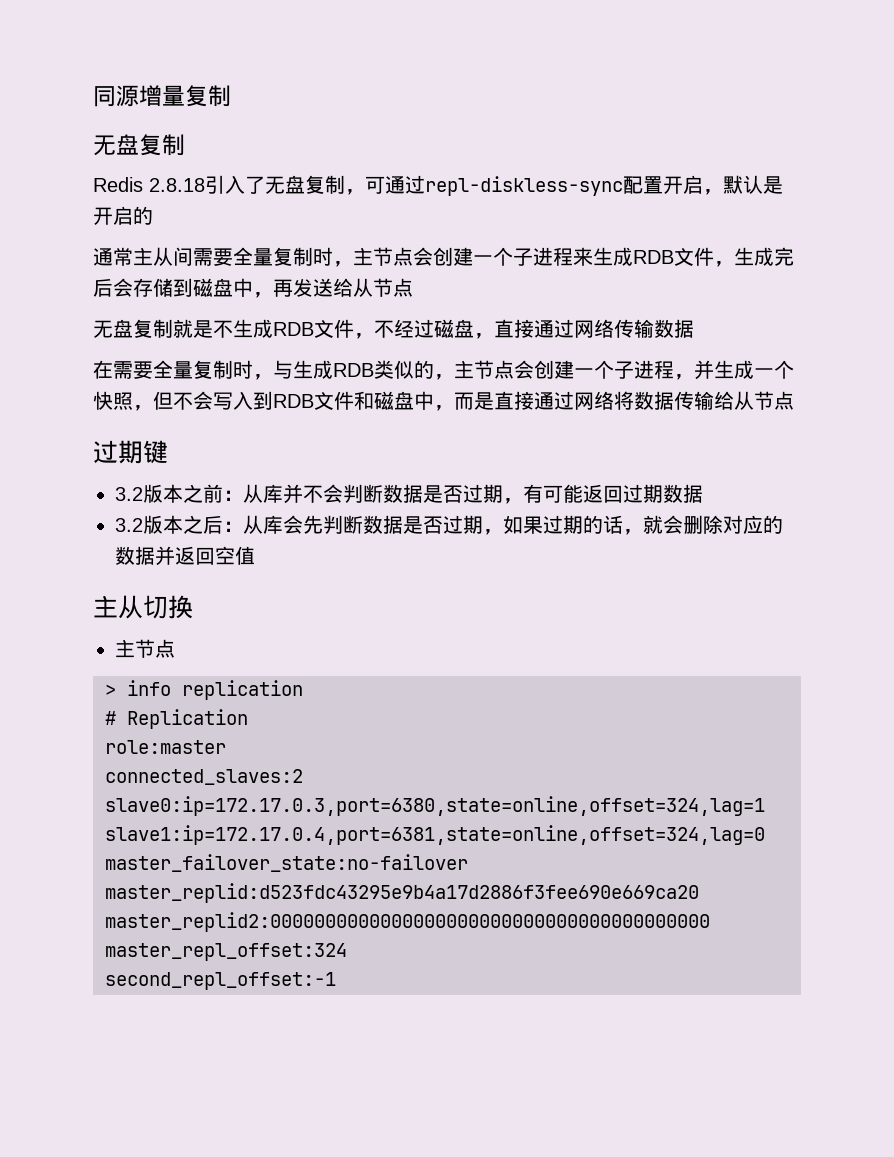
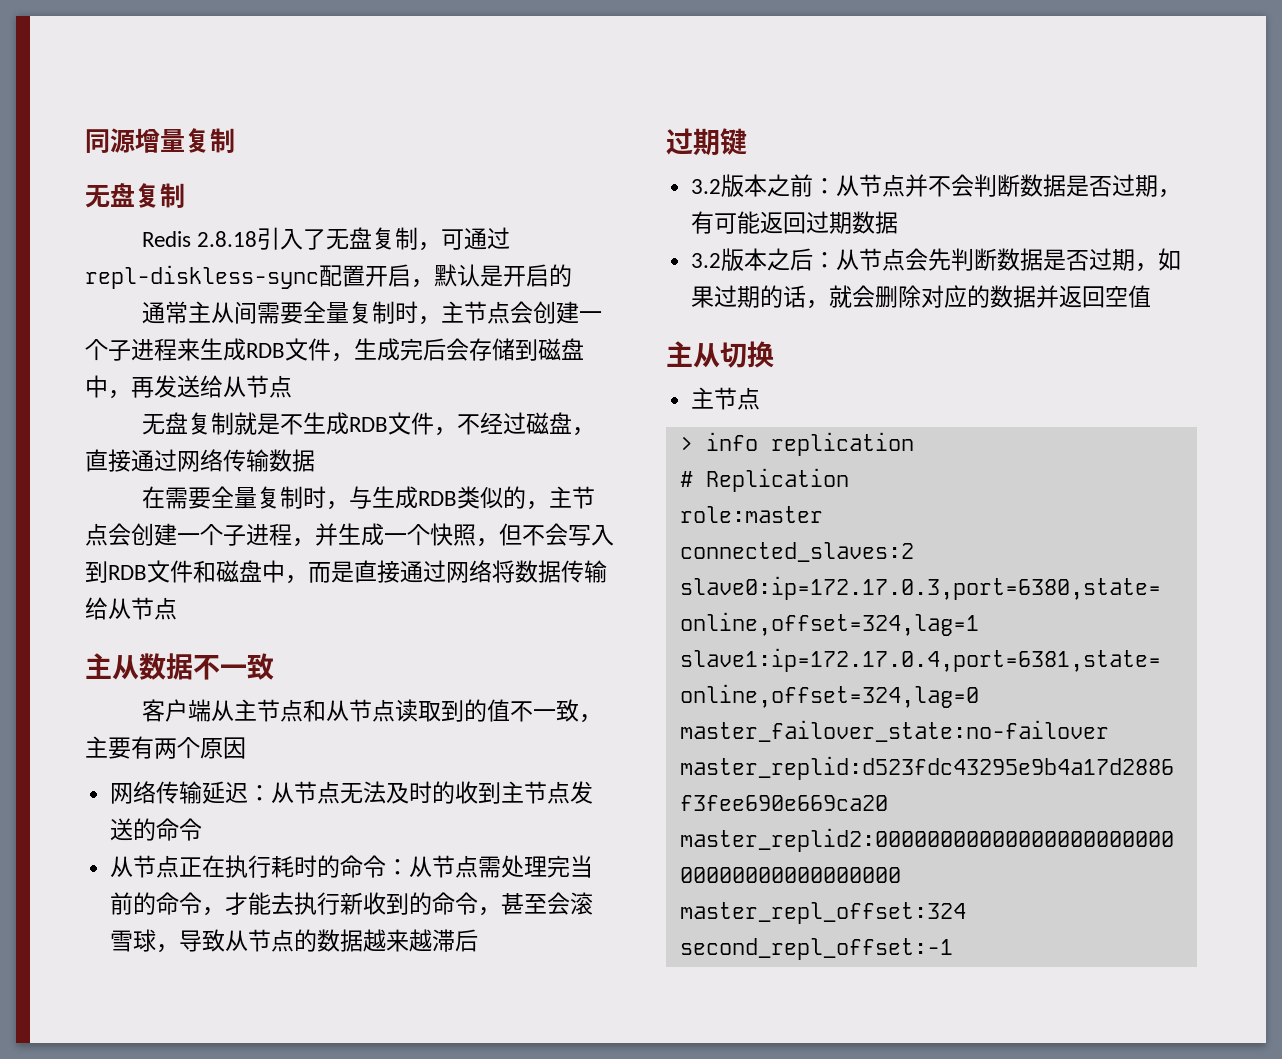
(794, 400) none -> [85,653,274,680] [142,699,603,723] [85,736,246,759] [110,781,594,804] [110,818,203,841] [110,855,594,878] [110,892,594,916] [110,929,479,953] // 主从数据不一致 // 客户端从主节点和从节点读取到的值不一致，主要有两个原因 // 网络传输延迟：从节点无法及时的收到主节点发送的命令 // 从节点正在执行耗时的命令：从节点需处理完当前的命令，才能去执行新收到的命令，甚至会滚雪球，导致从节点的数据越来越滞后
[263,484,283,503] 库 -> [859,174,906,197] 节点
[263,515,283,534] 库 -> [859,248,906,271] 节点

